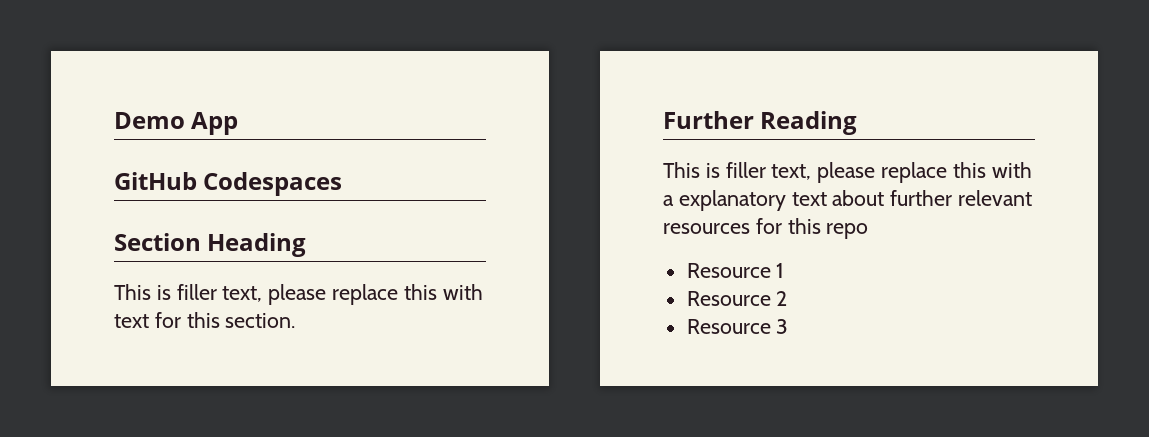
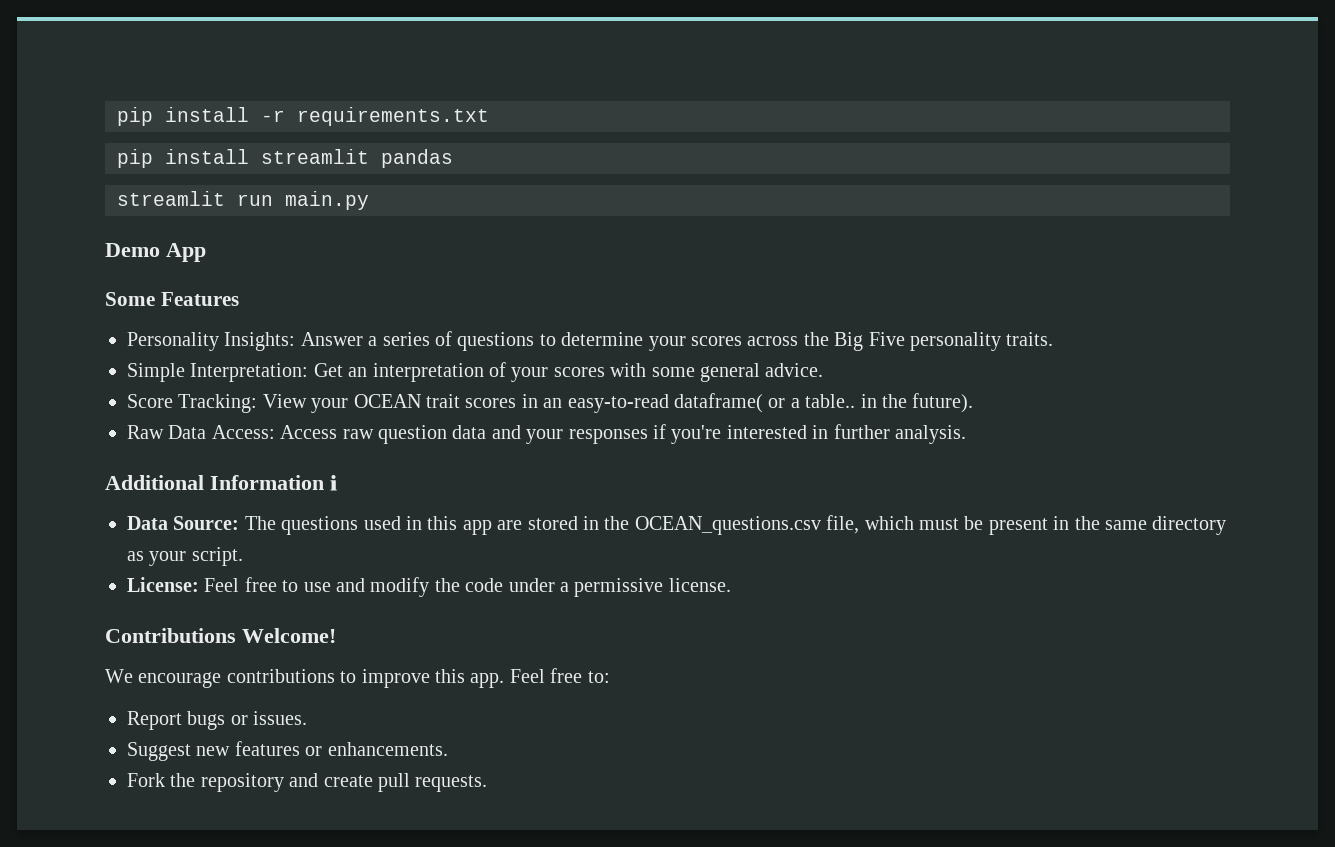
[114,112,239,135] [114,172,343,196] [114,233,307,257] [114,284,483,305] [114,312,296,328] [663,111,858,135] [663,162,1032,183] [663,190,1033,211] [663,218,869,239] [686,263,785,278] [686,291,788,306] [686,319,789,334] Demo App // GitHub Codespaces // Section Heading // This is filler text, please replace this with text for this section. // Further Reading // This is filler text, please replace this with a explanatory text about further relevant resources for this repo // Resource 1 // Resource 2 // Resource 3 -> [117,107,489,126] [117,149,453,168] [117,191,369,210] [105,243,206,262] [105,292,239,306] [127,331,1054,351] [127,362,824,382] [127,393,974,413] [127,424,966,444] [105,474,337,491] [127,515,1227,535] [127,547,243,566] [127,577,731,597] [105,628,336,643] [105,668,610,688] [127,711,308,730] [127,741,448,761] [127,773,488,792] pip install -r requirements.txt // pip install streamlit pandas // streamlit run main.py // Demo App // Some Features // Personality Insights: Answer a series of questions to determine your scores across the Big Five personality traits. // Simple Interpretation: Get an interpretation of your scores with some general advice. // Score Tracking: View your OCEAN trait scores in an easy-to-read dataframe( or a table.. in the future). // Raw Data Access: Access raw question data and your responses if you're interested in further analysis. // Additional Information ℹ // Data Source: The questions used in this app are stored in the OCEAN_questions.csv file, which must be present in the same directory as your script. // License: Feel free to use and modify the code under a permissive license. // Contributions Welcome! // We encourage contributions to improve this app. Feel free to: // Report bugs or issues. // Suggest new features or enhancements. // Fork the repository and create pull requests.

